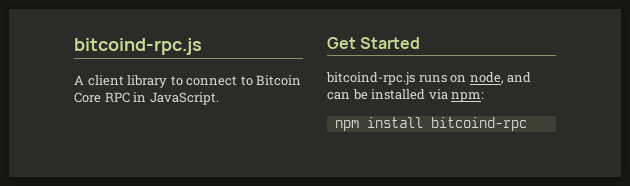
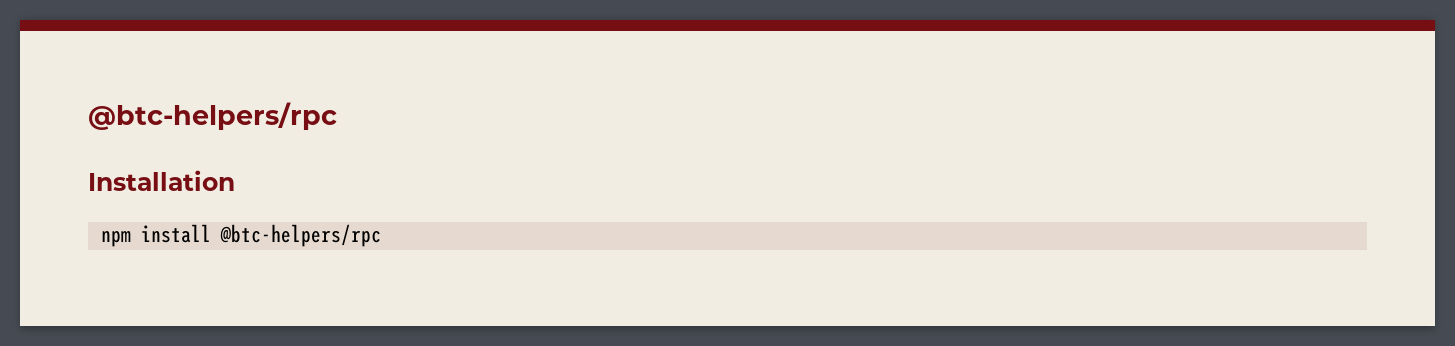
[74,38,202,55] [74,75,302,88] [74,92,219,105] [327,37,421,49] [326,72,532,85] [327,89,485,102] bitcoind-rpc.js // A client library to connect to Bitcoin Core RPC in JavaScript. // Get Started // bitcoind-rpc.js runs on node, and can be installed via npm: -> [88,102,337,130] [88,170,235,191] @btc-helpers/rpc // Installation
[430,117,527,131] bitcoind-rpc -> [219,224,381,247] @btc-helpers/rpc

